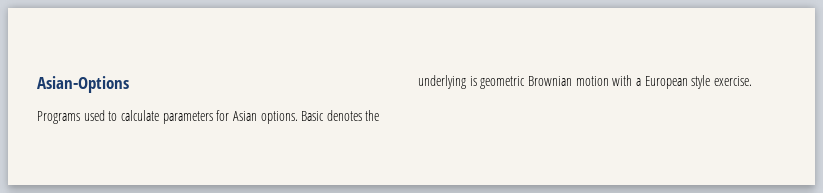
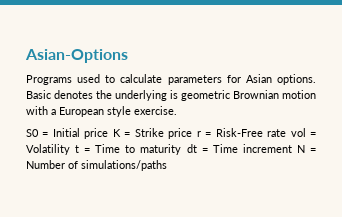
(752, 81) none -> [26,128,316,139] [26,144,316,155] [26,160,167,171] // S0 = Initial price K = Strike price r = Risk-Free rate vol = Volatility t = Time to maturity dt = Time increment N = Number of simulations/paths

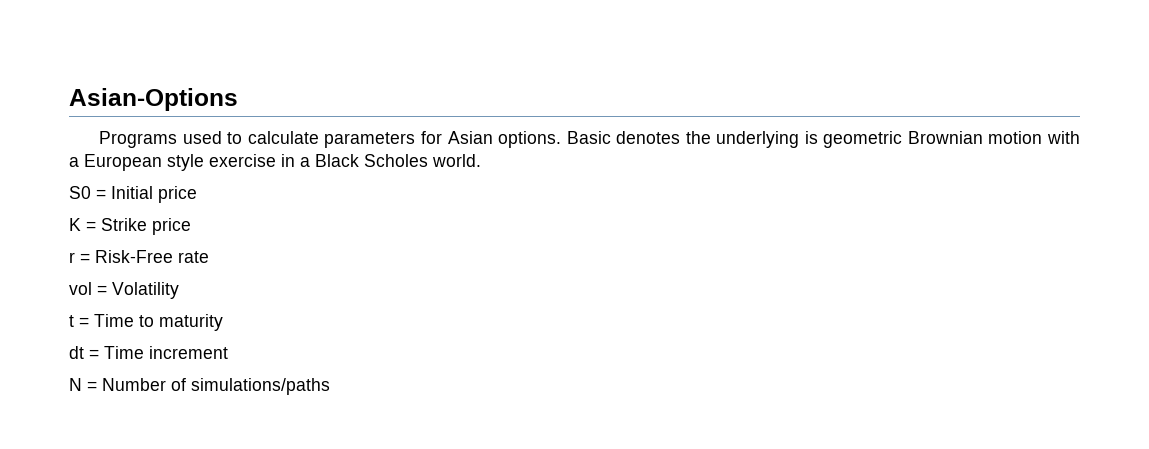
[134,106,177,115] exercise. -> [209,154,481,167] exercise in a Black Scholes world.
(109, 133) none -> (197, 194) //
(193, 133) none -> (191, 226) //
(287, 133) none -> (209, 257) //
(70, 149) none -> (179, 290) //
(182, 149) none -> (223, 322) //
(292, 148) none -> (228, 352) //

